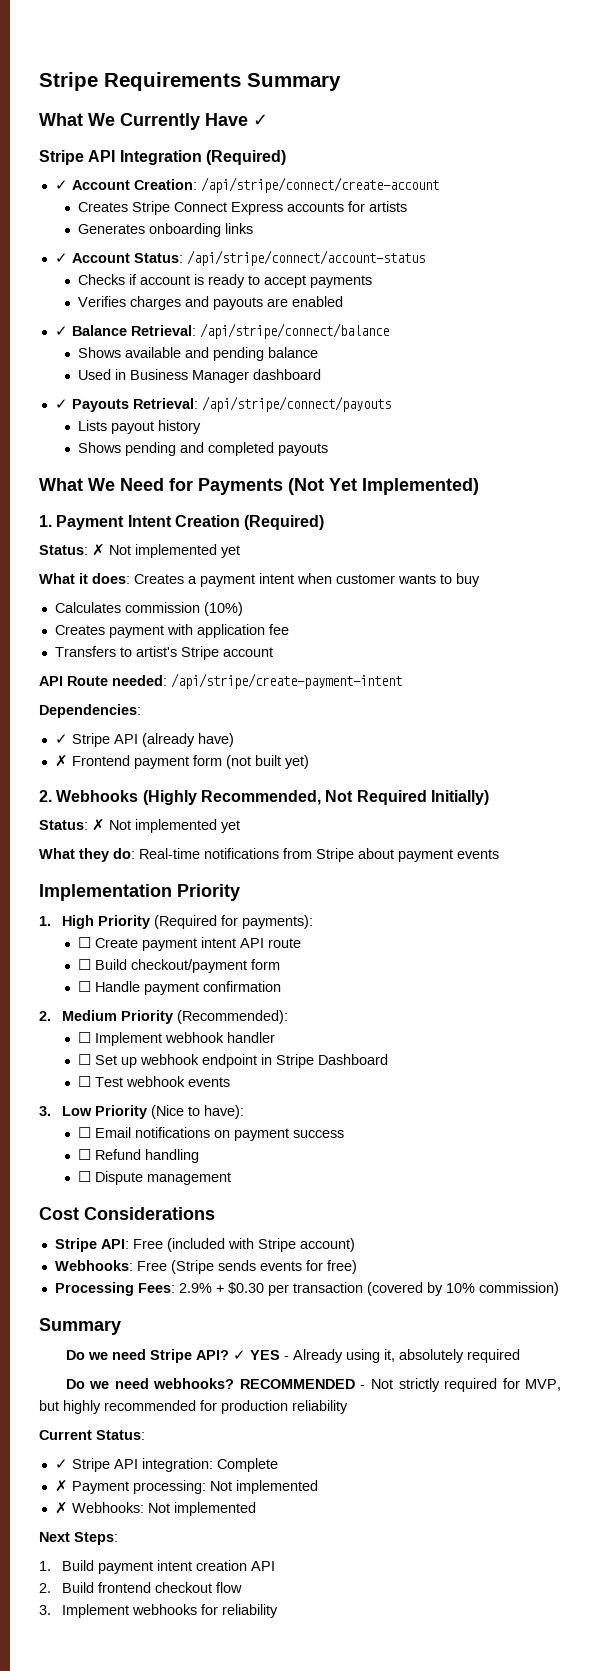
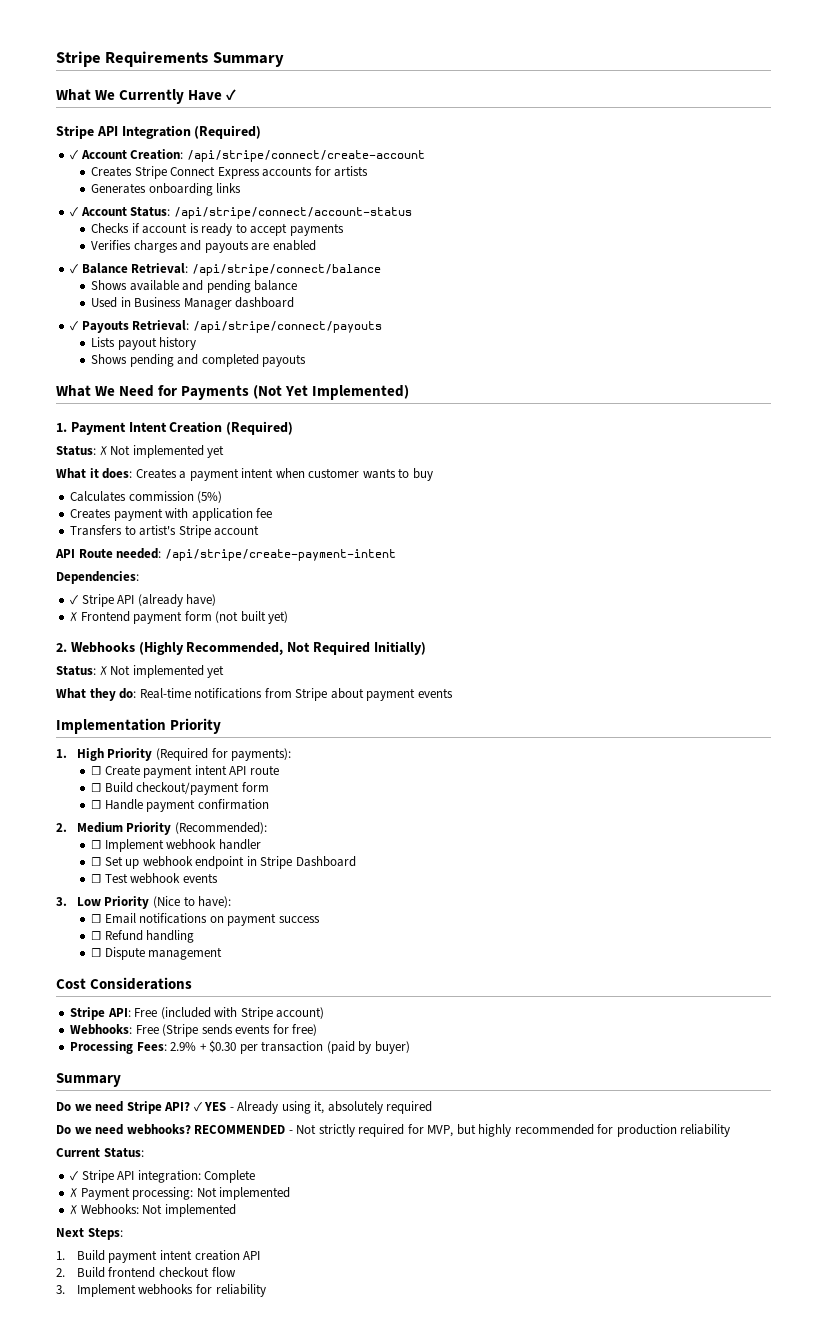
[203,602,243,616] (10%) -> [197,491,223,503] (5%)
[366,1282,559,1296] (covered by 10% commission) -> [326,1041,410,1054] (paid by buyer)

